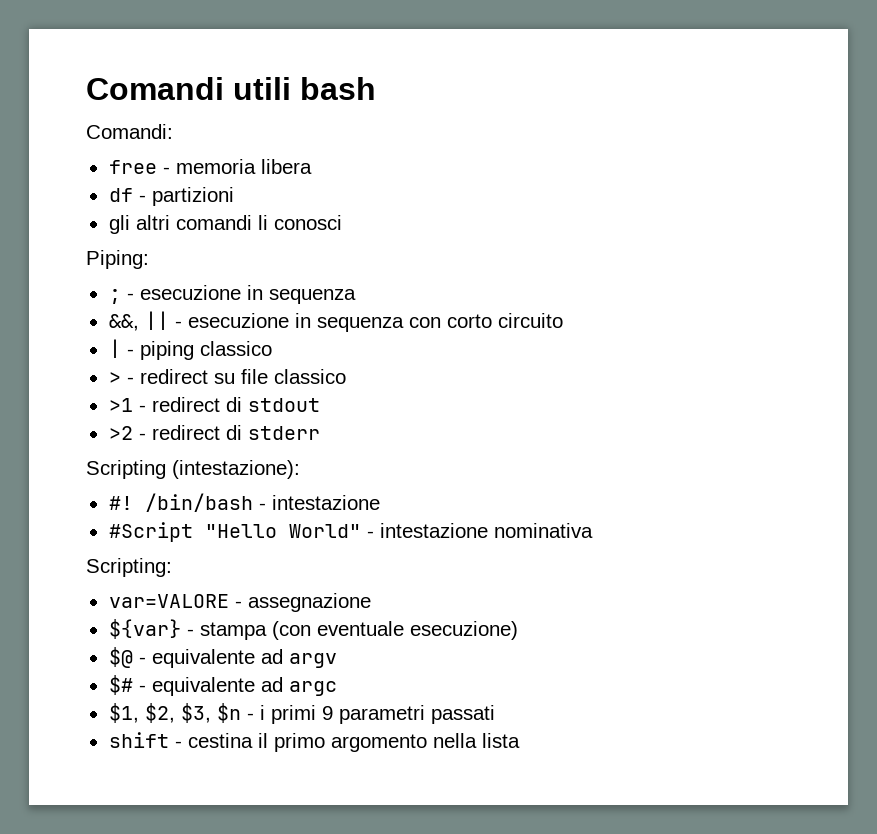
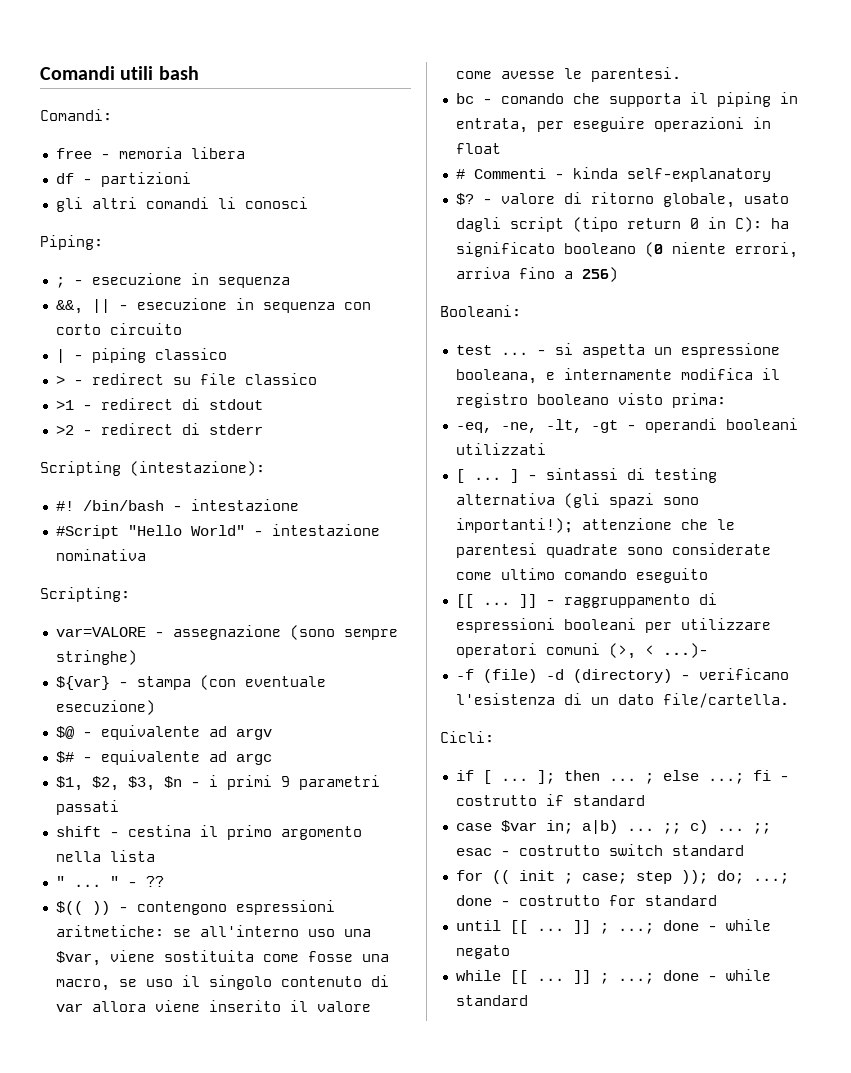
(371, 602) none -> [289,625,398,640] [55,650,137,665] (sono sempre stringhe)
(520, 740) none -> [55,876,164,887] [55,900,335,915] [55,925,371,937] [55,950,389,966] [55,975,389,991] [55,1000,371,1012] [455,67,681,82] [455,92,798,107] [455,117,771,133] [455,143,501,154] [455,167,771,182] [455,192,789,208] [455,217,789,232] [455,242,798,258] [455,267,618,282] [440,305,521,317] [455,343,780,358] [455,368,780,384] [455,393,726,408] [455,418,798,433] [455,443,546,455] [455,468,717,483] [455,493,699,508] [455,518,735,533] [455,543,771,558] [455,568,708,583] [455,593,717,608] [455,618,771,633] [455,643,708,659] [455,668,789,683] [455,693,789,708] [440,731,494,743] [455,770,789,784] [455,794,645,806] [455,820,771,834] [455,844,744,856] [455,870,789,884] [455,895,717,906] [455,919,771,934] [455,945,510,959] [455,969,771,984] [455,995,528,1006] // " ... " - ?? // $(( )) - contengono espressioni aritmetiche: se all'interno uso una $var, viene sostituita come fosse una macro, se uso il singolo contenuto di var allora viene inserito il valore come avesse le parentesi. // bc - comando che supporta il piping in entrata, per eseguire operazioni in float // # Commenti - kinda self-explanatory // $? - valore di ritorno globale, usato dagli script (tipo return 0 in C): ha significato booleano (0 niente errori, arriva fino a 256) // Booleani: // test ... - si aspetta un espressione booleana, e internamente modifica il registro booleano visto prima: // -eq, -ne, -lt, -gt - operandi booleani utilizzati // [ ... ] - sintassi di testing alternativa (gli spazi sono importanti!); attenzione che le parentesi quadrate sono considerate come ultimo comando eseguito // [[ ... ]] - raggruppamento di espressioni booleani per utilizzare operatori comuni (>, < ...)- // -f (file) -d (directory) - verificano l'esistenza di un dato file/cartella. // Cicli: // if [ ... ]; then ... ; else ...; fi - costrutto if standard // case $var in; a|b) ... ;; c) ... ;; esac - costrutto switch standard // for (( init ; case; step )); do; ...; done - costrutto for standard // until [[ ... ]] ; ...; done - while negato // while [[ ... ]] ; ...; done - while standard

